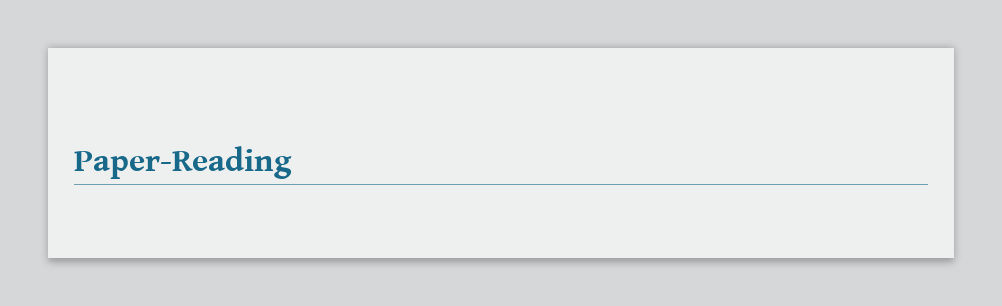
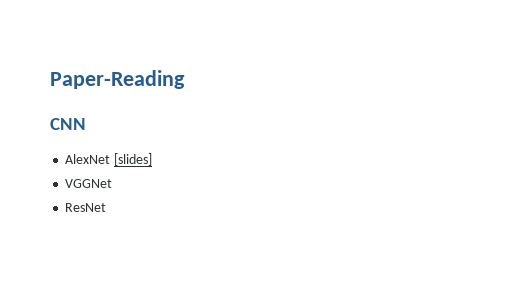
(292, 162) none -> [50,118,86,130] [65,153,153,166] [65,179,113,188] [65,203,107,212] // CNN // AlexNet [slides] // VGGNet // ResNet

